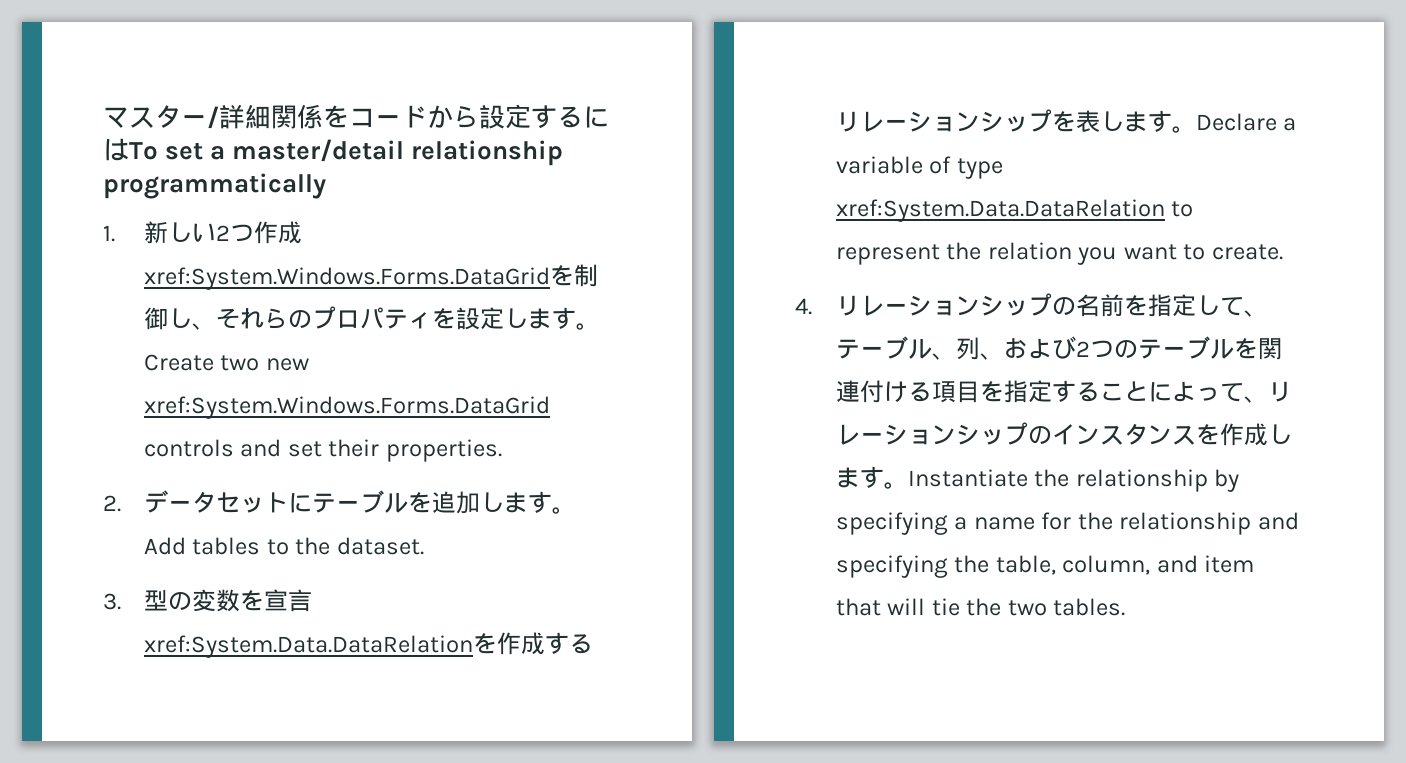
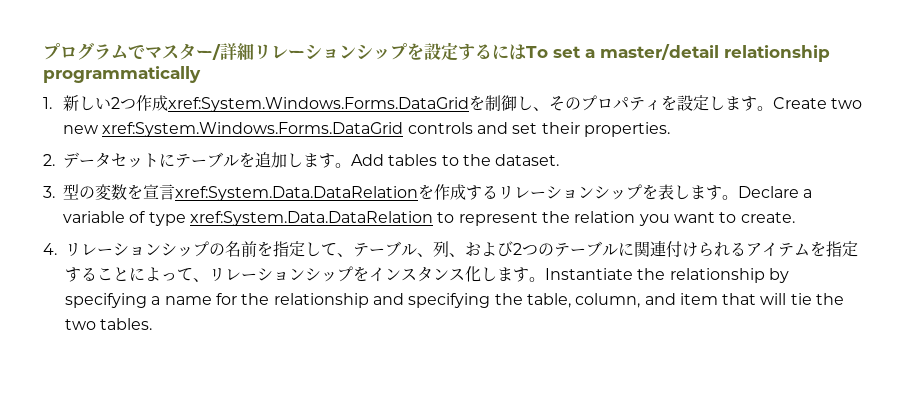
(103, 117) none -> [43,43,145,60] プログラムで
[271,104,479,129] 関係をコードから -> [254,43,424,60] リレーションシップを
[239,307,288,329] れら -> (566, 103) none
[1233,338,1258,359] を -> [618,242,634,256] に
[907,381,980,403] る項目 -> [698,242,810,257] られるアイテム
[1027,426,1052,445] の -> [353,266,369,282] を
[1195,423,1268,446] を作成 -> [465,266,481,282] 化

